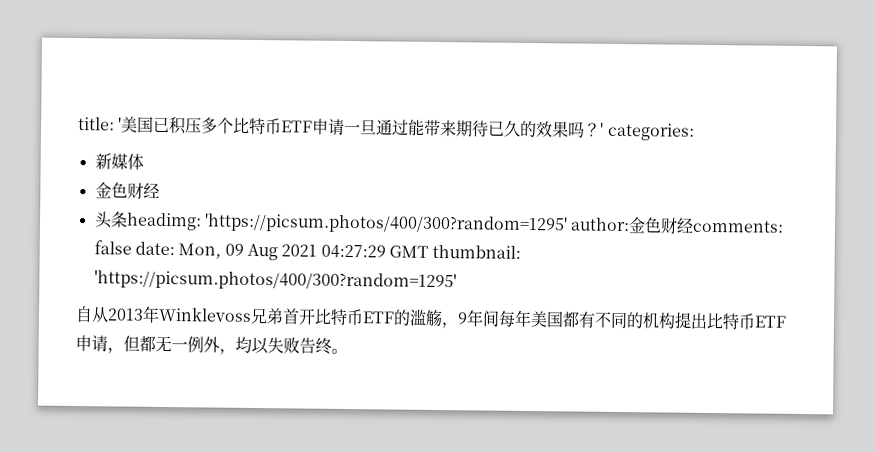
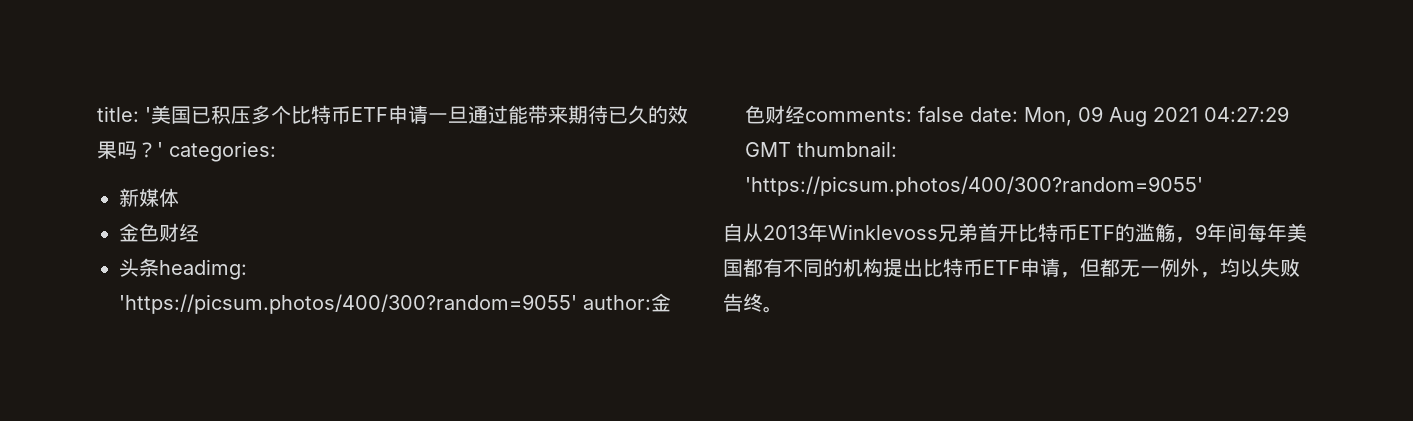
[203,213,568,235] 'https://picsum.photos/400/300?random=1295' -> [119,294,577,314] 'https://picsum.photos/400/300?random=9055'
[93,270,457,292] 'https://picsum.photos/400/300?random=1295' -> [745,176,1203,196] 'https://picsum.photos/400/300?random=9055'

